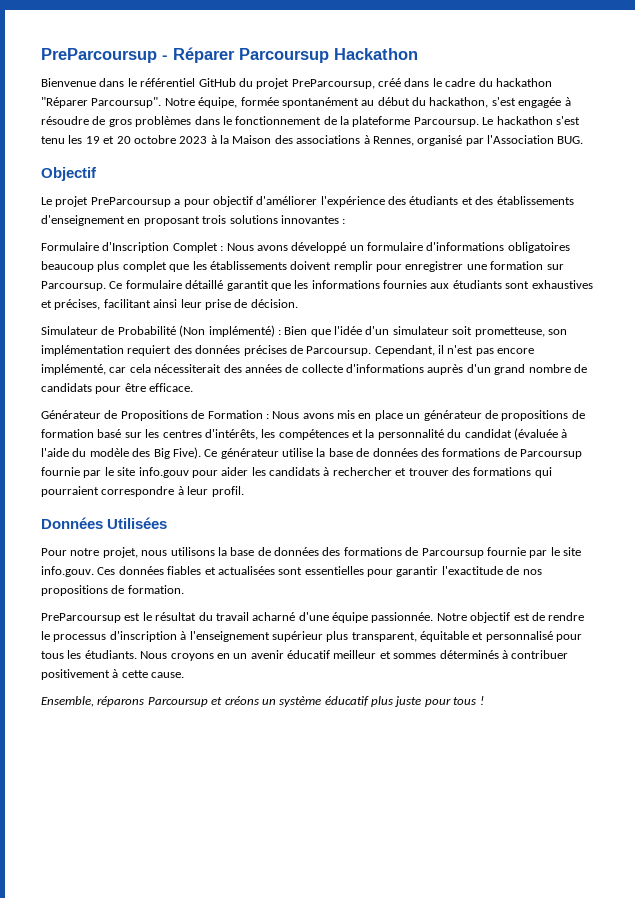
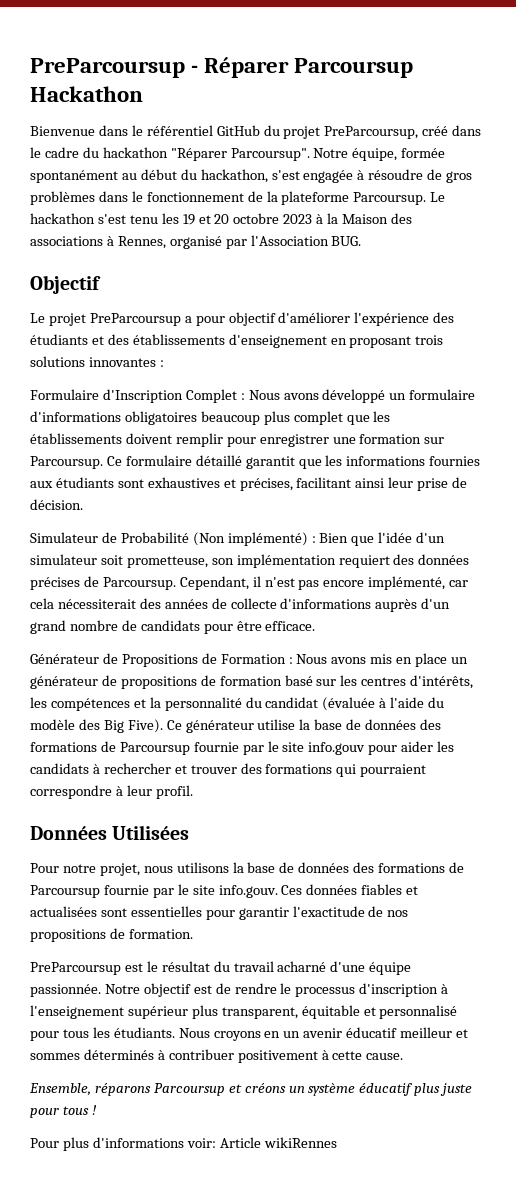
(484, 700) none -> [30,1137,337,1151] // Pour plus d'informations voir: Article wikiRennes

